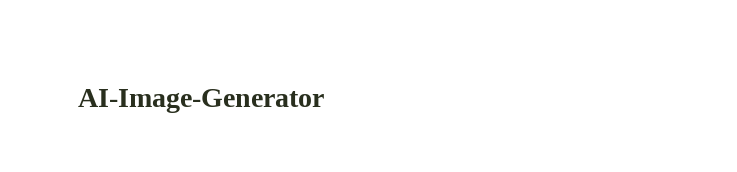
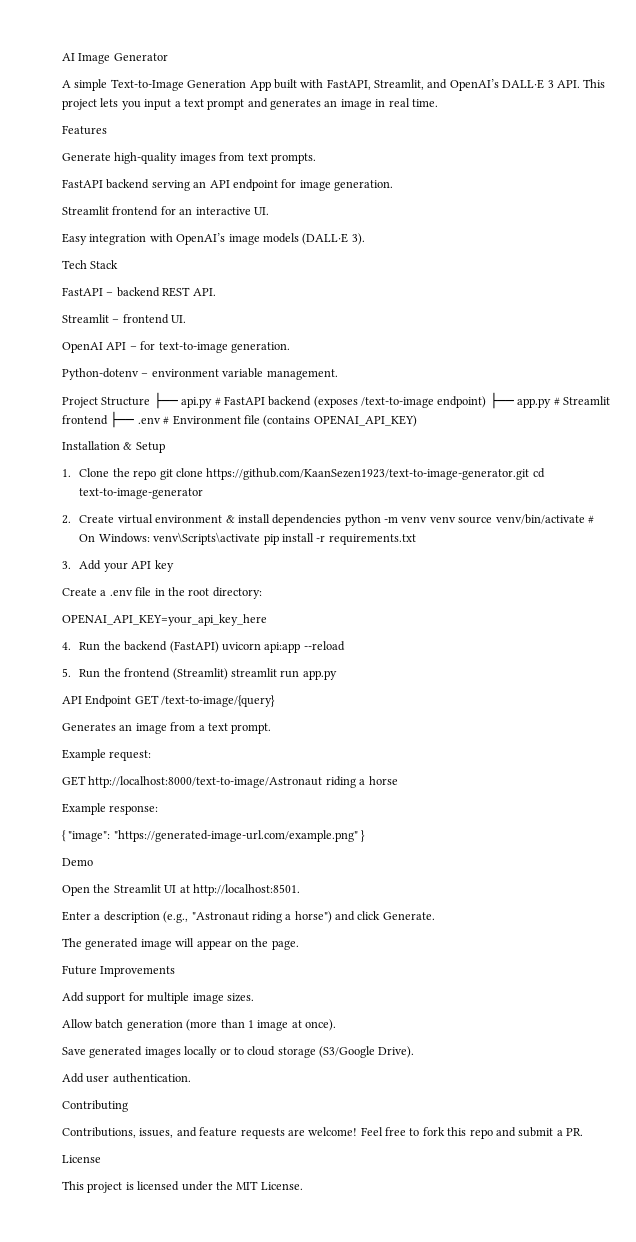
[78,89,324,113] AI-Image-Generator -> [62,53,168,64] [62,79,606,91] [62,98,438,110] [62,125,107,135] [62,152,316,164] [62,179,393,191] [62,206,269,216] [62,233,365,245] [62,260,119,269] [62,287,216,297] [62,314,187,324] [62,341,290,353] [62,368,338,380] [62,392,610,409] [62,411,417,428] [62,441,165,453] [62,468,545,480] [79,488,204,499] [62,514,594,526] [79,532,416,545] [62,560,174,572] [62,587,262,599] [62,614,267,626] [62,641,345,653] [62,668,337,680] [62,695,276,707] [62,722,272,734] [62,749,152,761] [62,776,398,788] [62,803,159,815] [62,830,366,842] [62,858,93,866] [62,884,300,896] [62,911,435,923] [62,938,299,950] [62,965,176,977] [62,992,254,1004] [62,1019,336,1031] [62,1046,415,1058] [62,1073,191,1083] [62,1100,128,1112] [62,1127,583,1139] [62,1155,101,1163] [62,1181,303,1193] AI Image Generator // A simple Text-to-Image Generation App built with FastAPI, Streamlit, and OpenAI’s DALL·E 3 API. This project lets you input a text prompt and generates an image in real time. // Features // Generate high-quality images from text prompts. // FastAPI backend serving an API endpoint for image generation. // Streamlit frontend for an interactive UI. // Easy integration with OpenAI’s image models (DALL·E 3). // Tech Stack // FastAPI – backend REST API. // Streamlit – frontend UI. // OpenAI API – for text-to-image generation. // Python-dotenv – environment variable management. // Project Structure ├── api.py # FastAPI backend (exposes /text-to-image endpoint) ├── app.py # Streamlit frontend ├── .env # Environment file (contains OPENAI_API_KEY) // Installation & Setup // 1. Clone the repo git clone https://github.com/KaanSezen1923/text-to-image-generator.git cd text-to-image-generator // 2. Create virtual environment & install dependencies python -m venv venv source venv/bin/activate # On Windows: venv\Scripts\activate pip install -r requirements.txt // 3. Add your API key // Create a .env file in the root directory: // OPENAI_API_KEY=your_api_key_here // 4. Run the backend (FastAPI) uvicorn api:app --reload // 5. Run the frontend (Streamlit) streamlit run app.py // API Endpoint GET /text-to-image/{query} // Generates an image from a text prompt. // Example request: // GET http://localhost:8000/text-to-image/Astronaut riding a horse // Example response: // { "image": "https://generated-image-url.com/example.png" } // Demo // Open the Streamlit UI at http://localhost:8501. // Enter a description (e.g., "Astronaut riding a horse") and click Generate. // The generated image will appear on the page. // Future Improvements // Add support for multiple image sizes. // Allow batch generation (more than 1 image at once). // Save generated images locally or to cloud storage (S3/Google Drive). // Add user authentication. // Contributing // Contributions, issues, and feature requests are welcome! Feel free to fork this repo and submit a PR. // License // This project is licensed under the MIT License.

